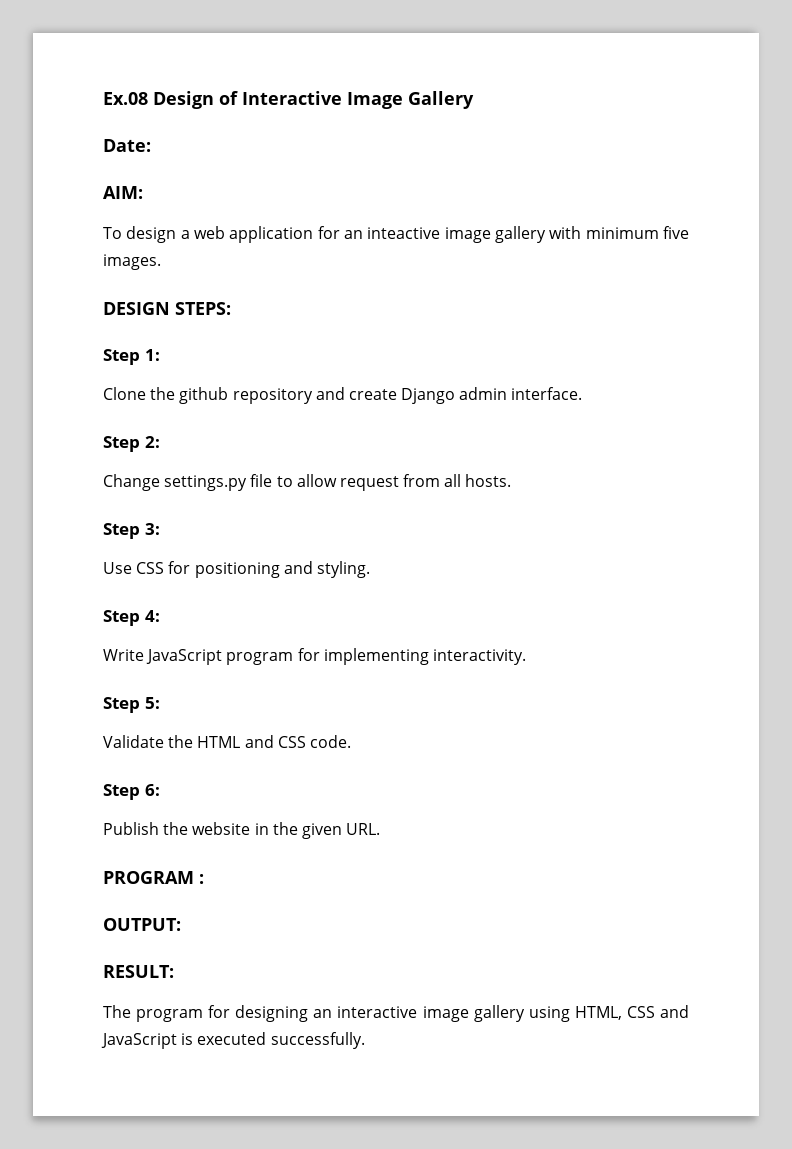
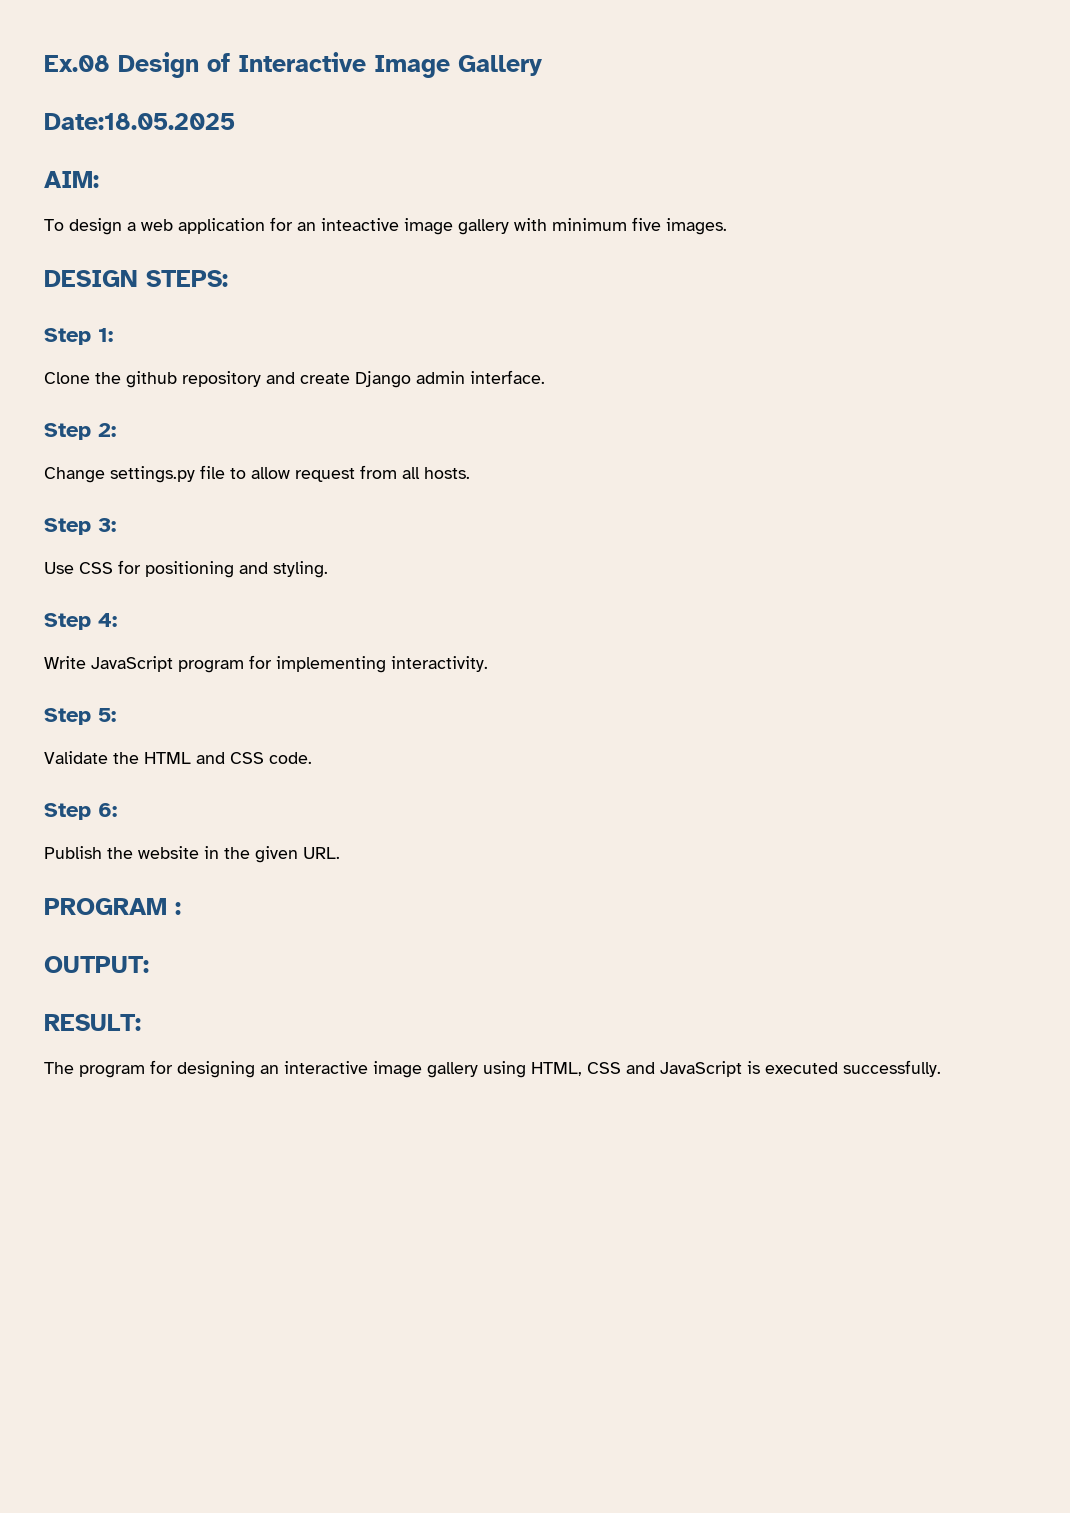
[103,139,151,152] Date: -> [44,113,235,130] Date:18.05.2025

